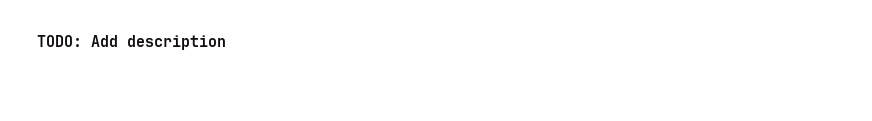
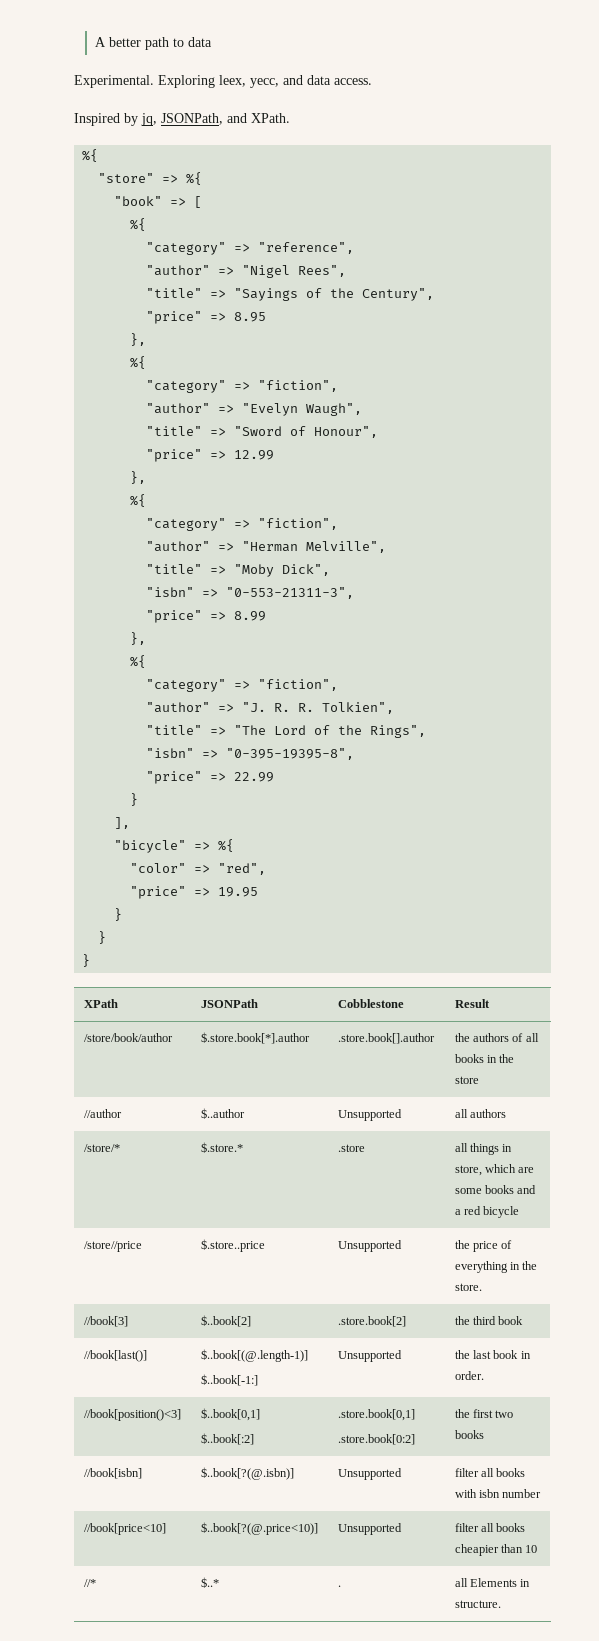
[37,35,226,50] TODO: Add description -> [94,37,212,50] [74,75,372,88] [74,113,290,126] [82,149,99,162] [98,172,203,185] [114,196,203,208] [130,218,147,231] [146,242,355,255] [146,265,347,278] [146,288,435,301] [146,311,267,324] [130,333,147,346] [130,356,147,369] [146,380,339,393] [146,403,363,416] [146,426,379,438] [146,449,275,462] [130,471,147,484] [130,494,147,507] [146,518,339,531] [146,541,387,553] [146,564,331,577] [146,587,355,599] [146,610,267,623] [130,632,147,645] [130,655,147,668] [146,679,339,692] [146,702,395,714] [146,725,427,738] [146,748,355,760] [146,771,275,784] [130,793,139,806] [114,817,131,829] [114,839,235,853] [130,863,267,875] [130,886,259,899] [114,908,123,921] [98,931,107,944] [82,954,91,967] [83,999,118,1008] [200,999,258,1008] [337,999,404,1008] [454,999,490,1008] [83,1033,173,1042] [200,1032,310,1044] [337,1033,435,1044] [454,1033,539,1042] [454,1054,515,1063] [454,1076,479,1084] [83,1109,122,1118] [200,1108,245,1119] [337,1109,402,1121] [454,1109,507,1118] [83,1144,120,1152] [200,1142,243,1153] [337,1144,365,1152] [454,1143,513,1155] [454,1164,535,1176] [454,1185,537,1194] [454,1206,520,1218] [83,1241,142,1252] [200,1239,265,1252] [337,1240,402,1252] [454,1240,513,1252] [454,1261,538,1273] [454,1283,482,1291] [83,1316,128,1327] [200,1315,251,1327] [337,1316,406,1327] [454,1316,524,1325] [83,1350,147,1362] [200,1349,308,1362] [200,1374,258,1386] [337,1350,402,1362] [454,1350,531,1359] [454,1371,484,1380] [83,1409,181,1421] [200,1408,260,1421] [200,1433,254,1445] [337,1409,415,1421] [337,1434,415,1445] [454,1409,514,1418] [454,1430,484,1439] [83,1468,142,1479] [200,1467,294,1480] [337,1468,402,1480] [454,1468,526,1477] [454,1489,542,1498] [83,1523,166,1535] [200,1522,318,1535] [337,1523,402,1535] [454,1523,526,1532] [454,1544,538,1556] [83,1579,96,1587] [200,1577,219,1588] [337,1585,341,1587] [454,1578,531,1587] [454,1600,501,1608] A better path to data // Experimental. Exploring leex, yecc, and data access. // Inspired by jq, JSONPath, and XPath. // %{ // "store" => %{ // "book" => [ // %{ // "category" => "reference", // "author" => "Nigel Rees", // "title" => "Sayings of the Century", // "price" => 8.95 // }, // %{ // "category" => "fiction", // "author" => "Evelyn Waugh", // "title" => "Sword of Honour", // "price" => 12.99 // }, // %{ // "category" => "fiction", // "author" => "Herman Melville", // "title" => "Moby Dick", // "isbn" => "0-553-21311-3", // "price" => 8.99 // }, // %{ // "category" => "fiction", // "author" => "J. R. R. Tolkien", // "title" => "The Lord of the Rings", // "isbn" => "0-395-19395-8", // "price" => 22.99 // } // ], // "bicycle" => %{ // "color" => "red", // "price" => 19.95 // } // } // } // XPath | JSONPath | Cobblestone | Result // /store/book/author | $.store.book[*].author | .store.book[].author | the authors of all books in the store // //author | $..author | Unsupported | all authors // /store/* | $.store.* | .store | all things in store, which are some books and a red bicycle // /store//price | $.store..price | Unsupported | the price of everything in the store. // //book[3] | $..book[2] | .store.book[2] | the third book // //book[last()] | $..book[(@.length-1)] // $..book[-1:] | Unsupported | the last book in order. // //book[position()<3] | $..book[0,1] // $..book[:2] | .store.book[0,1] // .store.book[0:2] | the first two books // //book[isbn] | $..book[?(@.isbn)] | Unsupported | filter all books with isbn number // //book[price<10] | $..book[?(@.price<10)] | Unsupported | filter all books cheapier than 10 // //* | $..* | . | all Elements in structure.

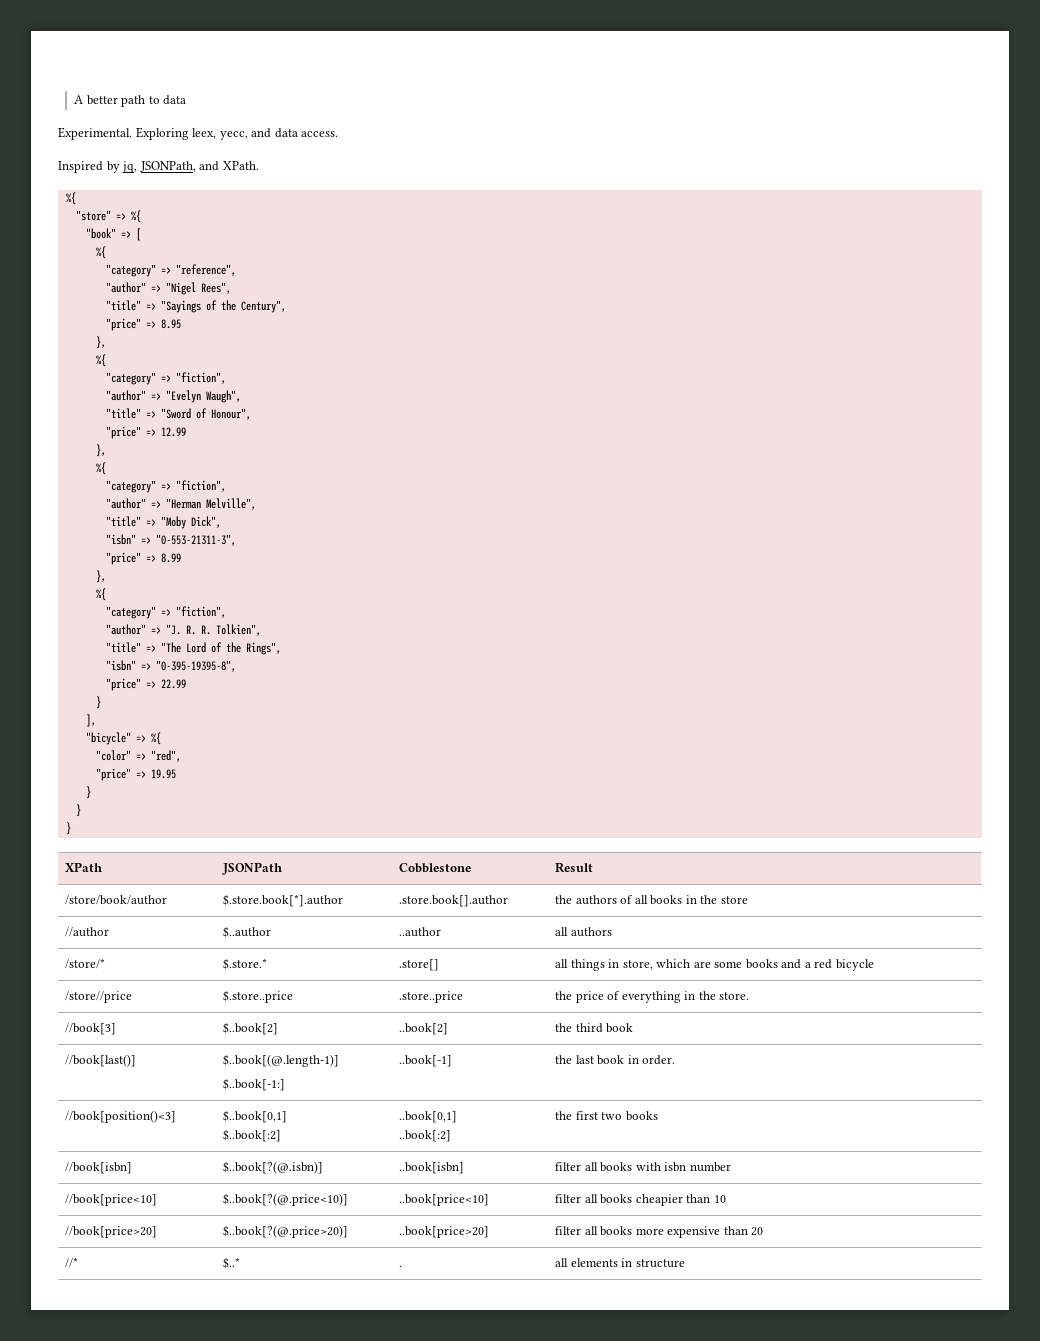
[337,1109,402,1121] Unsupported -> [399,927,442,937] ..author
[337,1144,365,1152] .store -> [399,959,440,971] .store[]
[337,1240,402,1252] Unsupported -> [399,991,464,1003] .store..price
[337,1316,406,1327] .store.book[2] -> [399,1023,449,1035] ..book[2]
[337,1350,402,1362] Unsupported -> [399,1055,453,1067] ..book[-1]
[337,1409,415,1421] [337,1434,415,1445] .store.book[0,1] // .store.book[0:2] -> [399,1111,458,1123] [399,1130,452,1142] ..book[0,1] // ..book[:2]
[337,1468,402,1480] Unsupported -> [399,1162,465,1174] ..book[isbn]
[337,1523,402,1535] Unsupported -> [399,1194,490,1206] ..book[price<10]
(538, 1549) none -> [65,1226,158,1238] [223,1225,349,1238] [399,1226,490,1238] [555,1226,764,1238] // //book[price>20] | $..book[?(@.price>20)] | ..book[price>20] | filter all books more expensive than 20
[470,1578,531,1587] [454,1600,501,1608] Elements in structure. -> [570,1258,685,1268] elements in structure

